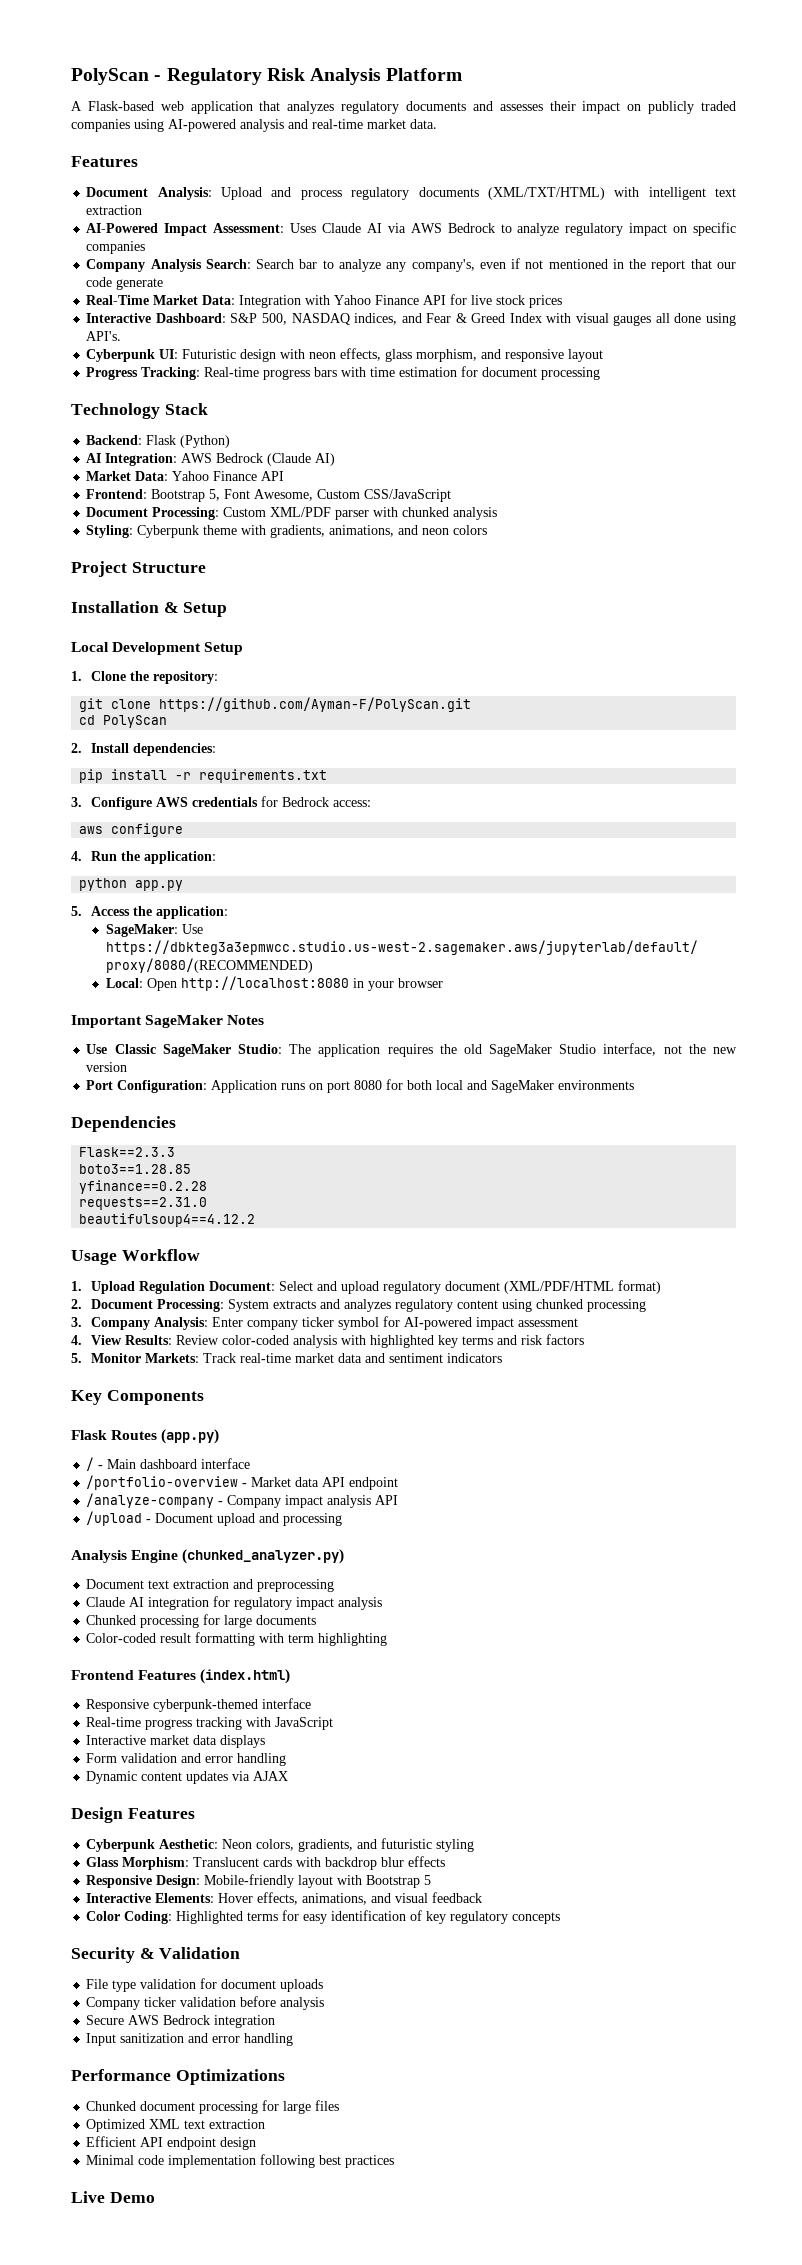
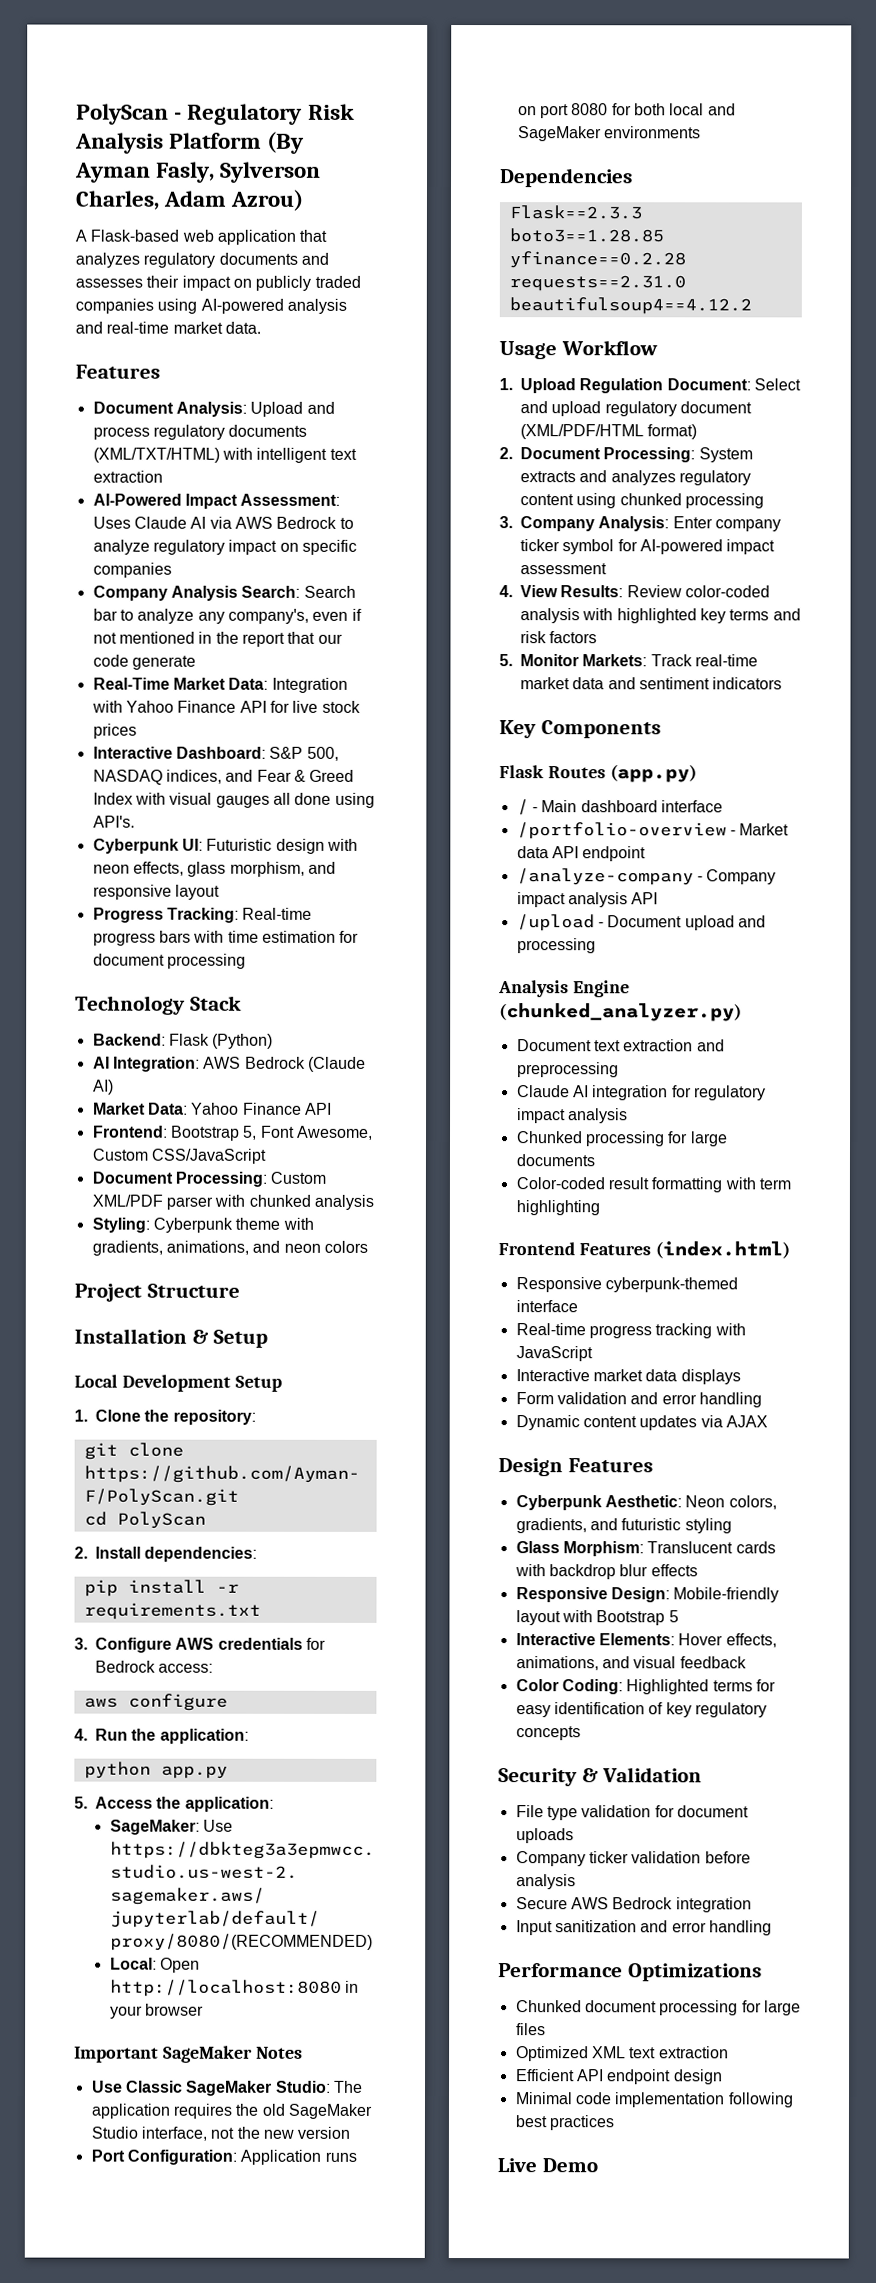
(463, 74) none -> [267,131,305,154] [75,161,322,183] [75,189,304,211] (By Ayman Fasly, Sylverson Charles, Adam Azrou)

